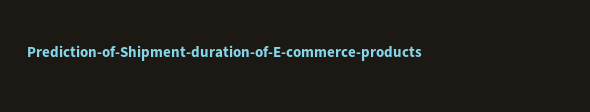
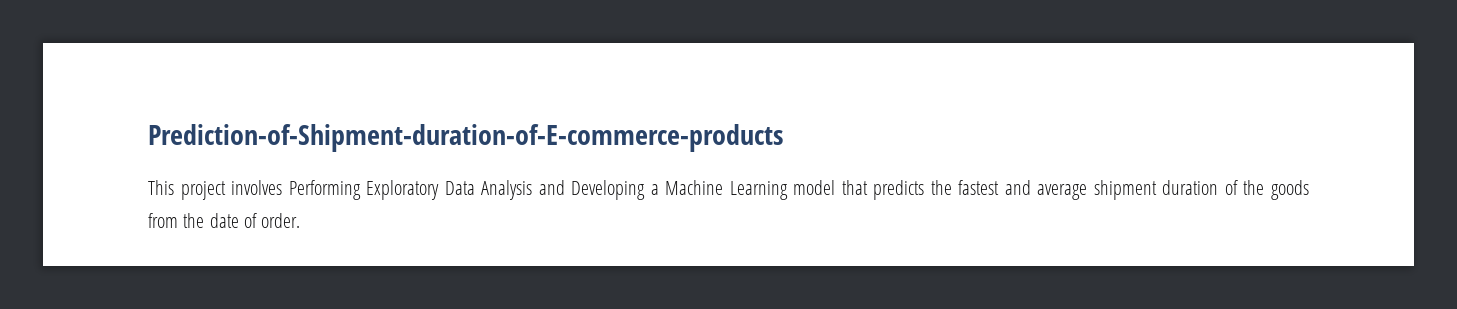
(422, 53) none -> [148,180,1309,200] [148,213,301,228] // This project involves Performing Exploratory Data Analysis and Developing a Machine Learning model that predicts the fastest and average shipment duration of the goods from the date of order.

